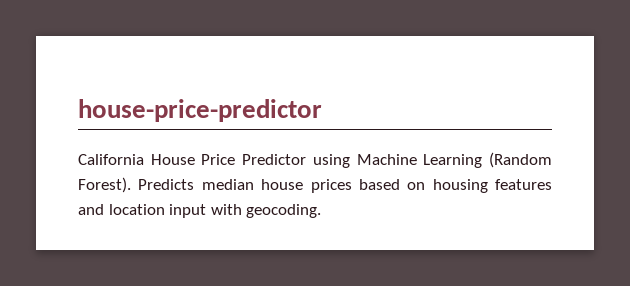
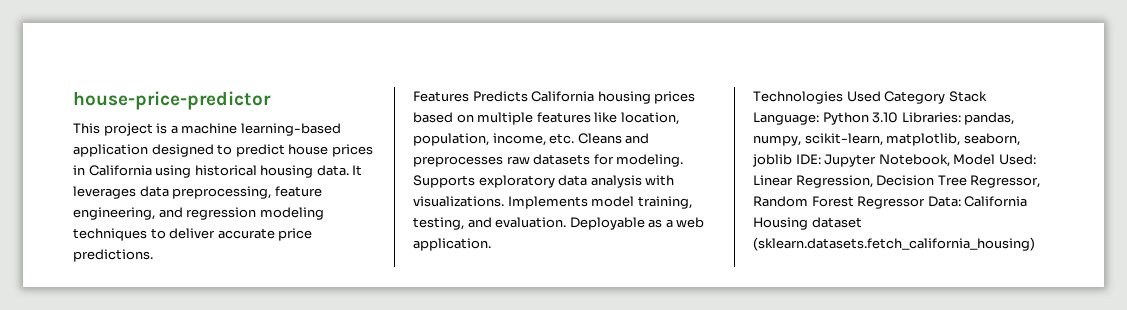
[78,152,552,168] [78,177,552,193] [78,204,322,218] California House Price Predictor using Machine Learning (Random Forest). Predicts median house prices based on housing features and location input with geocoding. -> [73,123,341,136] [73,144,373,157] [73,165,363,178] [73,186,322,199] [73,207,324,220] [73,228,313,241] [73,249,153,262] [413,91,696,104] [413,112,679,125] [413,133,650,146] [413,154,684,167] [413,175,675,188] [413,196,692,209] [413,217,705,230] [413,238,491,251] [753,91,987,104] [753,112,1015,125] [753,133,1020,146] [752,154,1036,167] [753,175,1041,188] [753,196,1028,209] [753,217,862,230] [753,237,1035,251] This project is a machine learning-based application designed to predict house prices in California using historical housing data. It leverages data preprocessing, feature engineering, and regression modeling techniques to deliver accurate price predictions. // Features Predicts California housing prices based on multiple features like location, population, income, etc. Cleans and preprocesses raw datasets for modeling. Supports exploratory data analysis with visualizations. Implements model training, testing, and evaluation. Deployable as a web application. // Technologies Used Category Stack Language: Python 3.10 Libraries: pandas, numpy, scikit-learn, matplotlib, seaborn, joblib IDE: Jupyter Notebook, Model Used: Linear Regression, Decision Tree Regressor, Random Forest Regressor Data: California Housing dataset (sklearn.datasets.fetch_california_housing)

